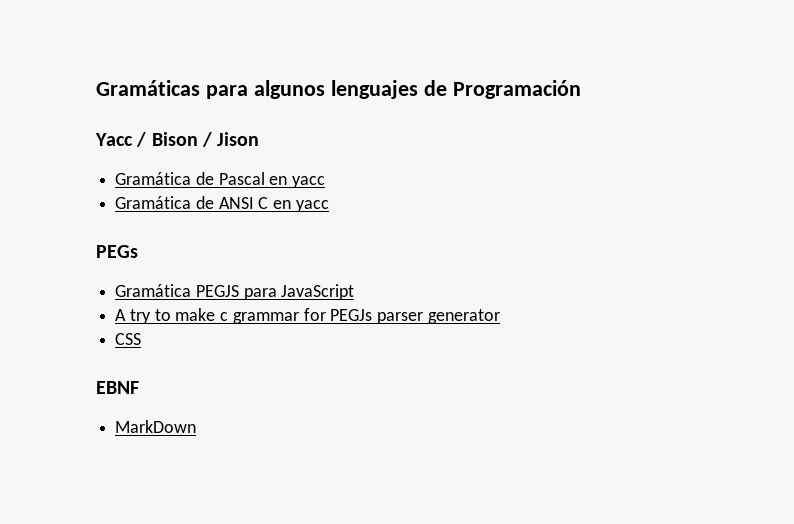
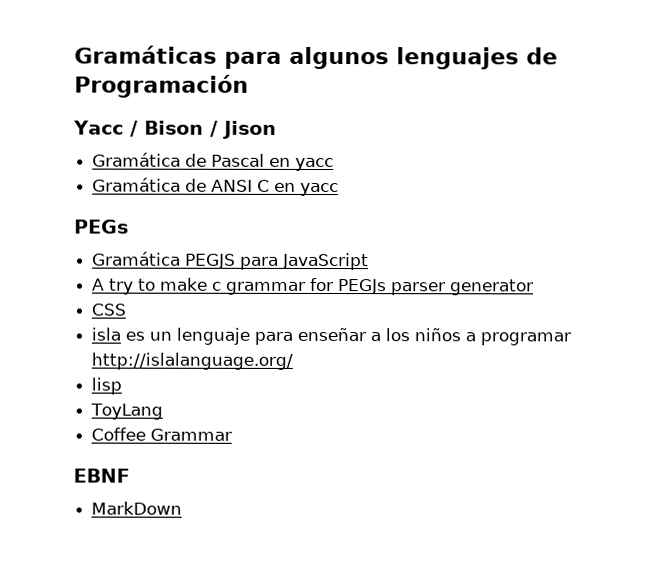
(142, 339) none -> [91,327,572,346] [91,352,294,370] [91,377,123,395] [90,403,164,420] [91,427,233,441] // isla es un lenguaje para enseñar a los niños a programar http://islalanguage.org/ // lisp // ToyLang // Coffee Grammar

